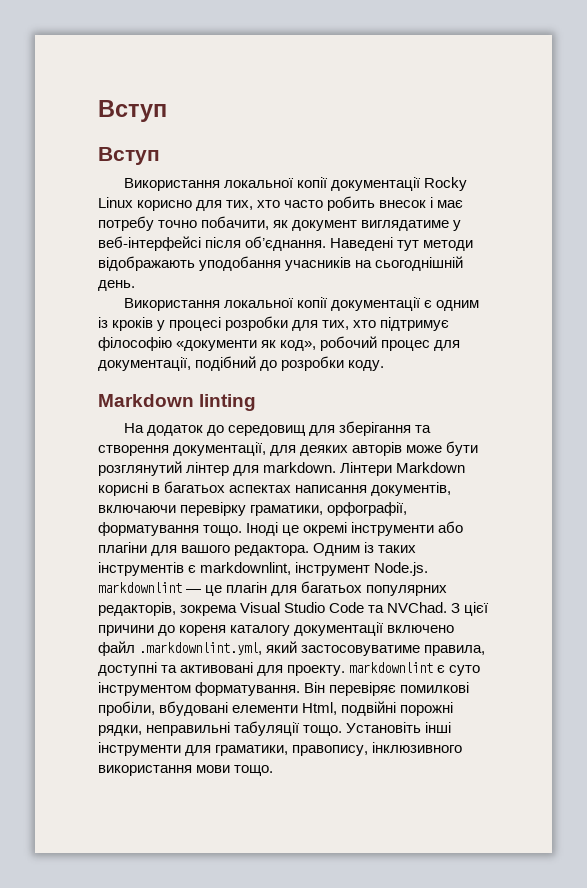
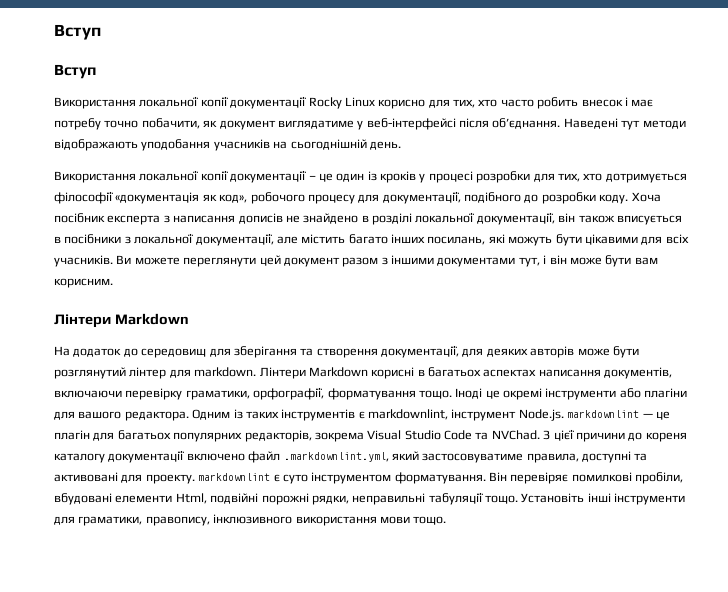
[423,300,479,311] є одним -> [308,173,365,182] – це один
[380,317,450,331] [98,336,431,351] підтримує філософію «документи як код», робочий процес -> [605,173,687,183] [54,191,355,204] дотримується філософії «документація як код», робочого процесу
[195,356,257,371] подібний -> [464,192,521,203] подібного
[98,394,257,411] // Markdown linting -> [631,192,661,202] [54,212,682,225] [54,233,689,246] [54,255,658,267] [54,278,113,288] [54,313,189,328] Хоча посібник експерта з написання дописів не знайдено в розділі локальної документації, він також вписується в посібники з локальної документації, але містить багато інших посилань, які можуть бути цікавими для всіх учасників. Ви можете переглянути цей документ разом з іншими документами тут, і він може бути вам корисним. // Лінтери Markdown

